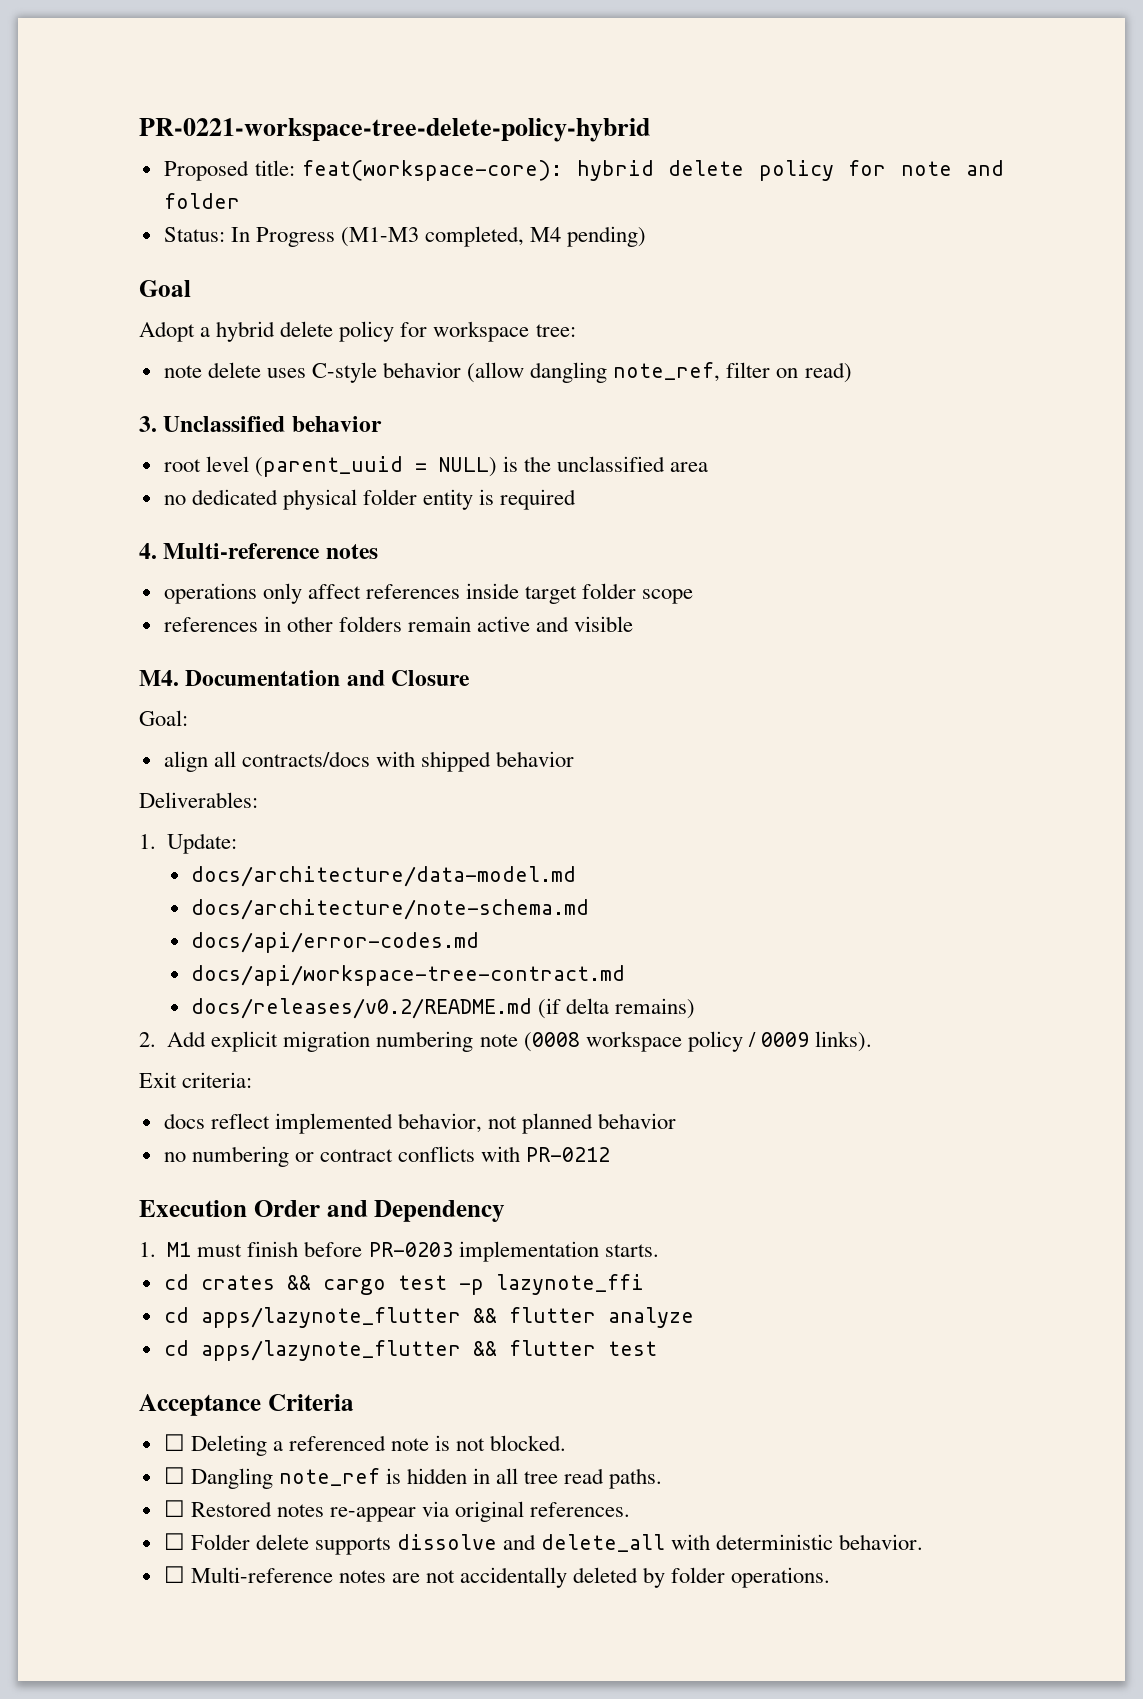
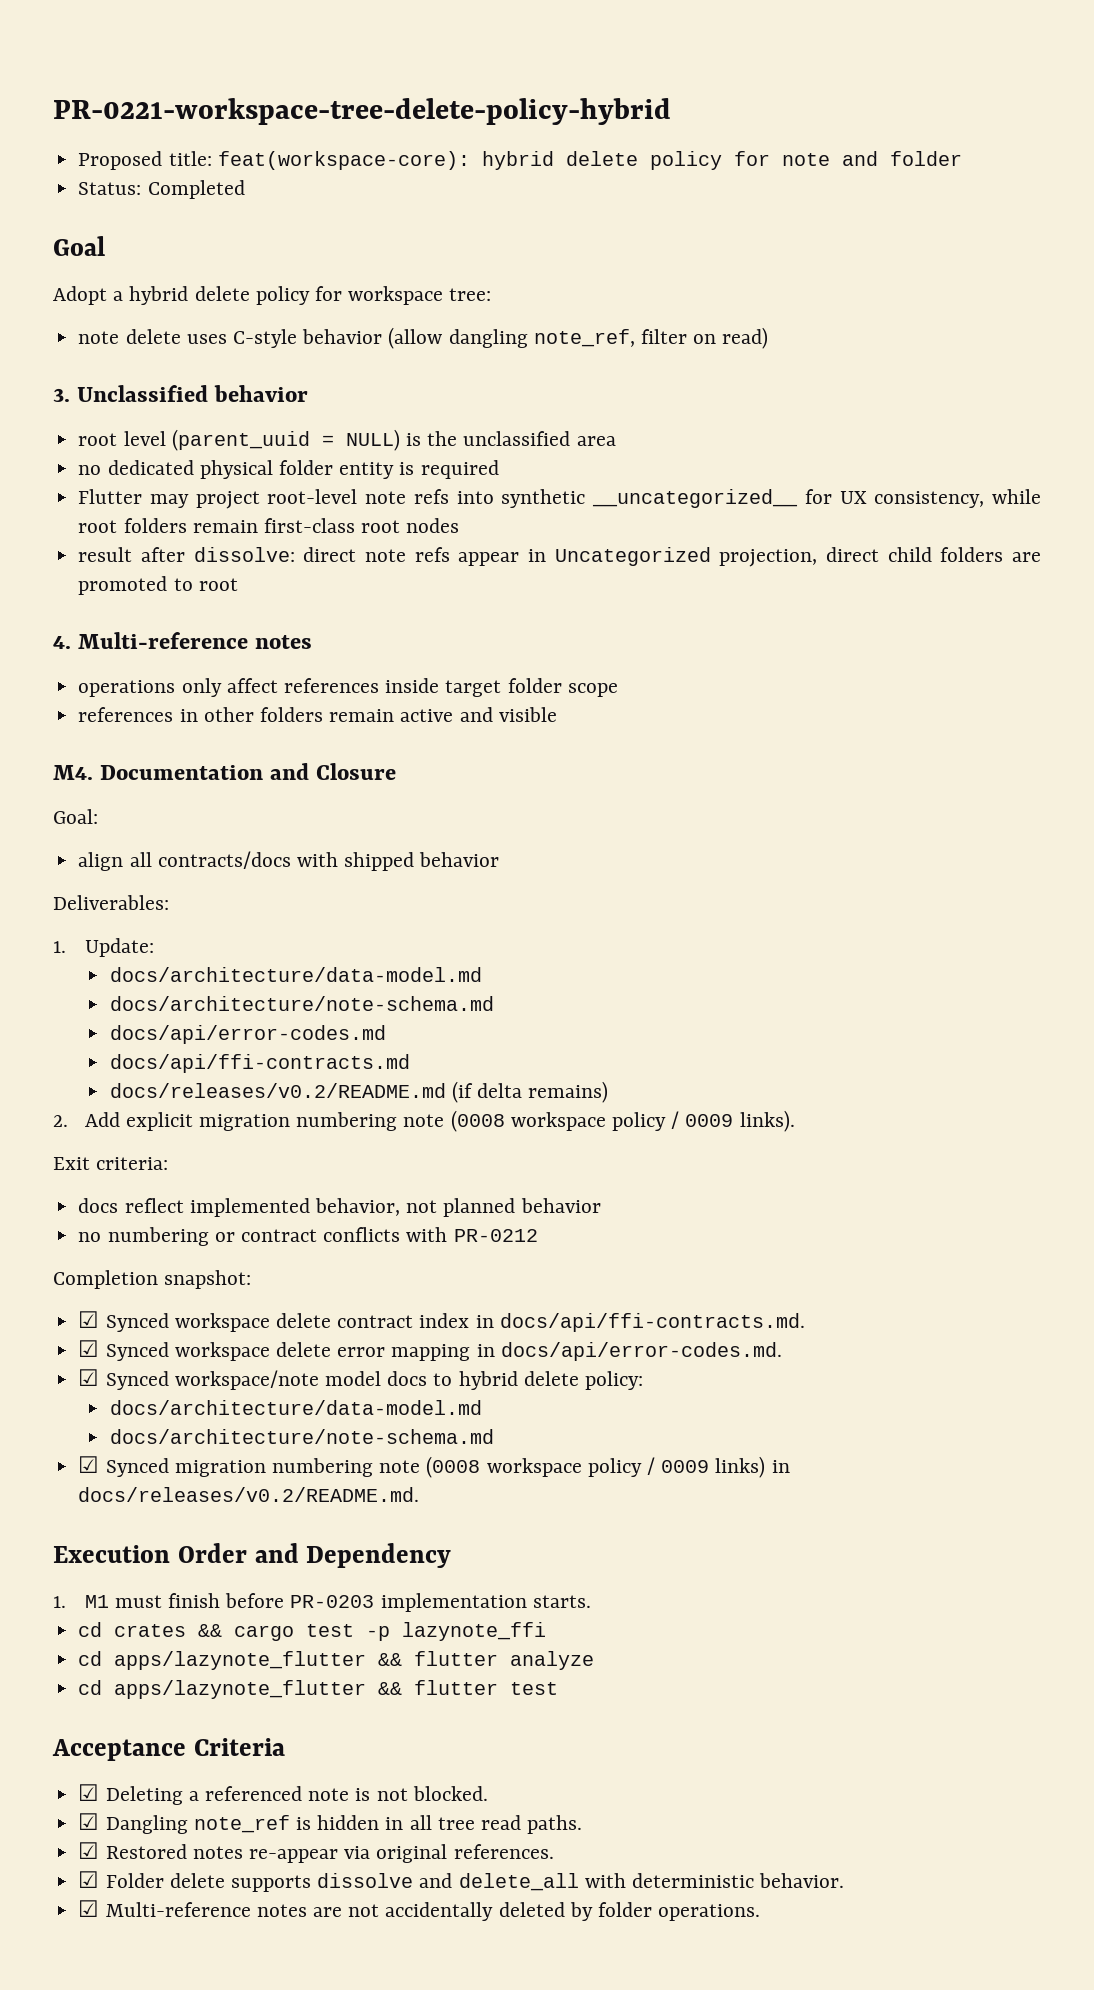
[230,226,647,247] In Progress (M1-M3 completed, M4 pending) -> [147,180,245,199] Completed
(577, 499) none -> [78,489,1041,509] [78,518,460,533] [78,547,1041,567] [78,576,238,595] // Flutter may project root-level note refs into synthetic __uncategorized__ for UX consistency, while root folders remain first-class root nodes // result after dissolve: direct note refs appear in Uncategorized projection, direct child folders are promoted to root
[190,965,625,986] docs/api/workspace-tree-contract.md -> [109,1054,410,1073] docs/api/ffi-contracts.md
(611, 1154) none -> [53,1270,252,1289] [78,1311,805,1332] [78,1340,782,1361] [78,1369,643,1390] [109,1400,482,1415] [109,1429,494,1444] [78,1456,790,1478] [78,1487,420,1502] // Completion snapshot: // ☑ Synced workspace delete contract index in docs/api/ffi-contracts.md. // ☑ Synced workspace delete error mapping in docs/api/error-codes.md. // ☑ Synced workspace/note model docs to hybrid delete policy: // docs/architecture/data-model.md // docs/architecture/note-schema.md // ☑ Synced migration numbering note (0008 workspace policy / 0009 links) in docs/releases/v0.2/README.md.
[163,1434,185,1451] ☐ -> [78,1784,100,1801] ☑
[163,1467,185,1484] ☐ -> [78,1813,100,1830] ☑
[163,1500,185,1517] ☐ -> [78,1842,100,1859] ☑
[163,1533,185,1550] ☐ -> [78,1871,100,1888] ☑
[163,1566,185,1583] ☐ -> [78,1900,100,1917] ☑

